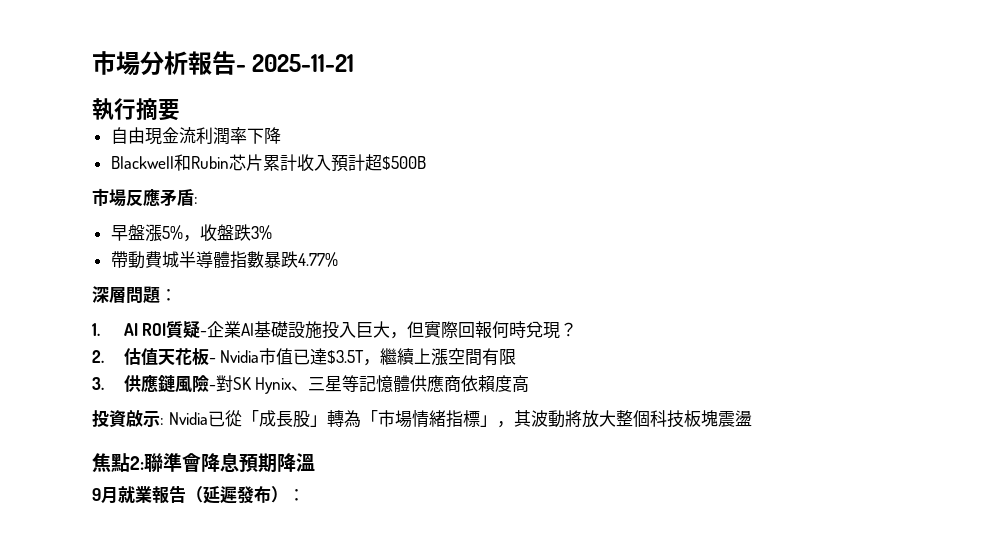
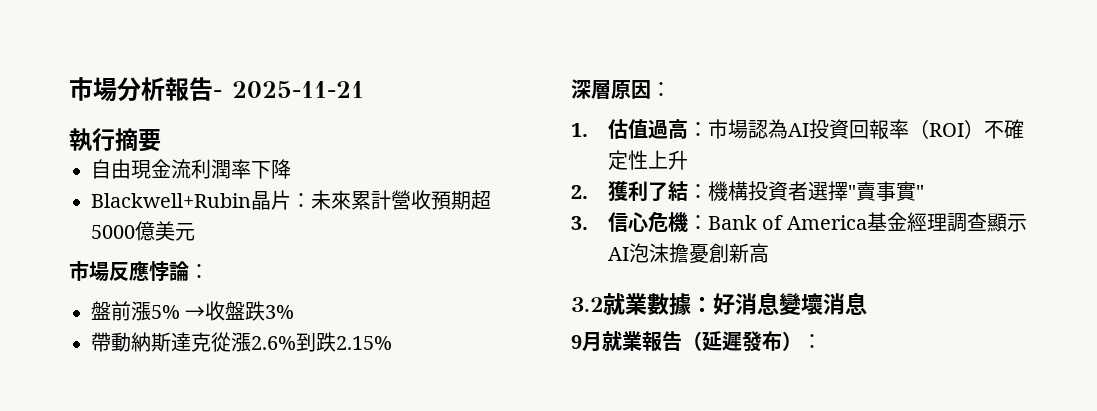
[110,154,426,172] Blackwell和Rubin芯片累計收入預計超$500B -> [91,190,491,210] [91,221,195,241] Blackwell+Rubin晶片：未來累計營收預期超5000億美元
[160,189,198,206] [110,224,200,242] 矛盾: // 早盤漲5%， -> [149,261,209,281] [91,301,206,321] 悖論： // 盤前漲5% →
[144,251,338,269] 費城半導體指數暴跌4.77% -> [131,332,392,352] 納斯達克從漲2.6%到跌2.15%
[126,286,160,304] 問題 -> [611,80,651,99] 原因
[123,321,578,339] [92,348,517,366] [92,375,530,394] [92,410,752,428] [92,452,315,473] AI ROI質疑-企業AI基礎設施投入巨大，但實際回報何時兌現？ // 2.估值天花板- Nvidia市值已達$3.5T，繼續上漲空間有限 // 3.供應鏈風險-對SK Hynix、三星等記憶體供應商依賴度高 // 投資啟示: Nvidia已從「成長股」轉為「市場情緒指標」，其波動將放大整個科技板塊震盪 // 焦點2:聯準會降息預期降溫 -> [607,119,1024,140] [607,150,688,170] [571,181,924,202] [571,211,1027,233] [607,243,769,263] [571,292,867,316] 估值過高：市場認為AI投資回報率（ROI）不確定性上升 // 2.獲利了結：機構投資者選擇"賣事實" // 3.信心危機：Bank of America基金經理調查顯示AI泡沫擔憂創新高 // 3.2就業數據：好消息變壞消息

